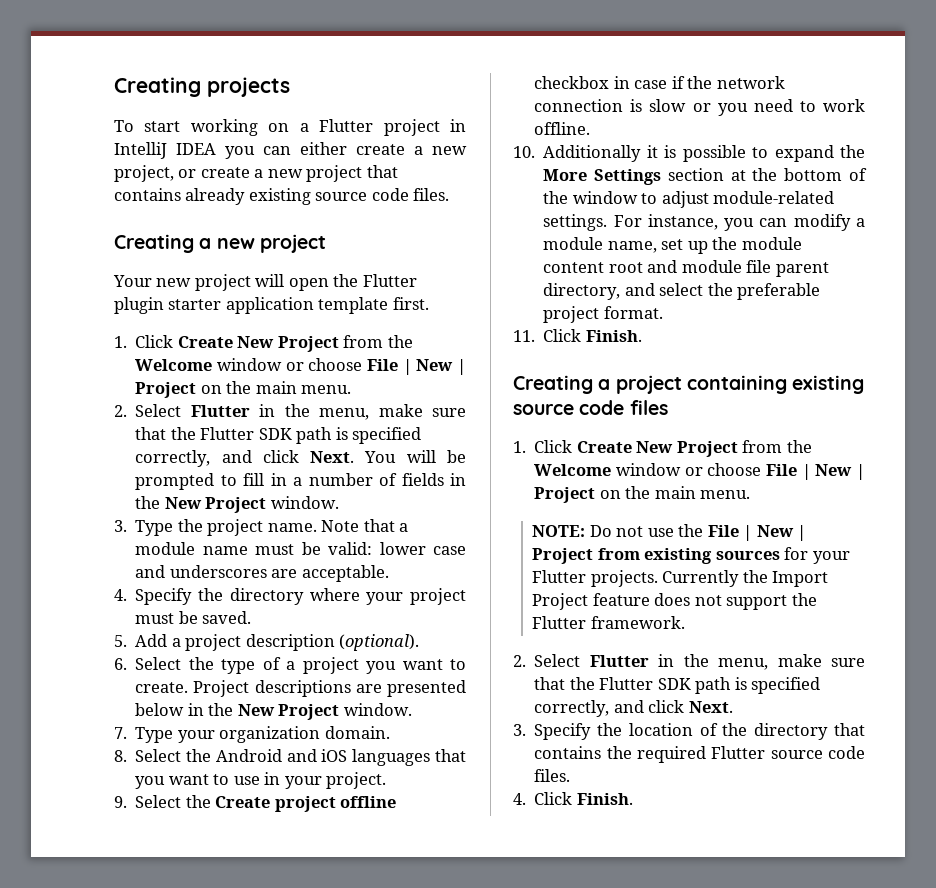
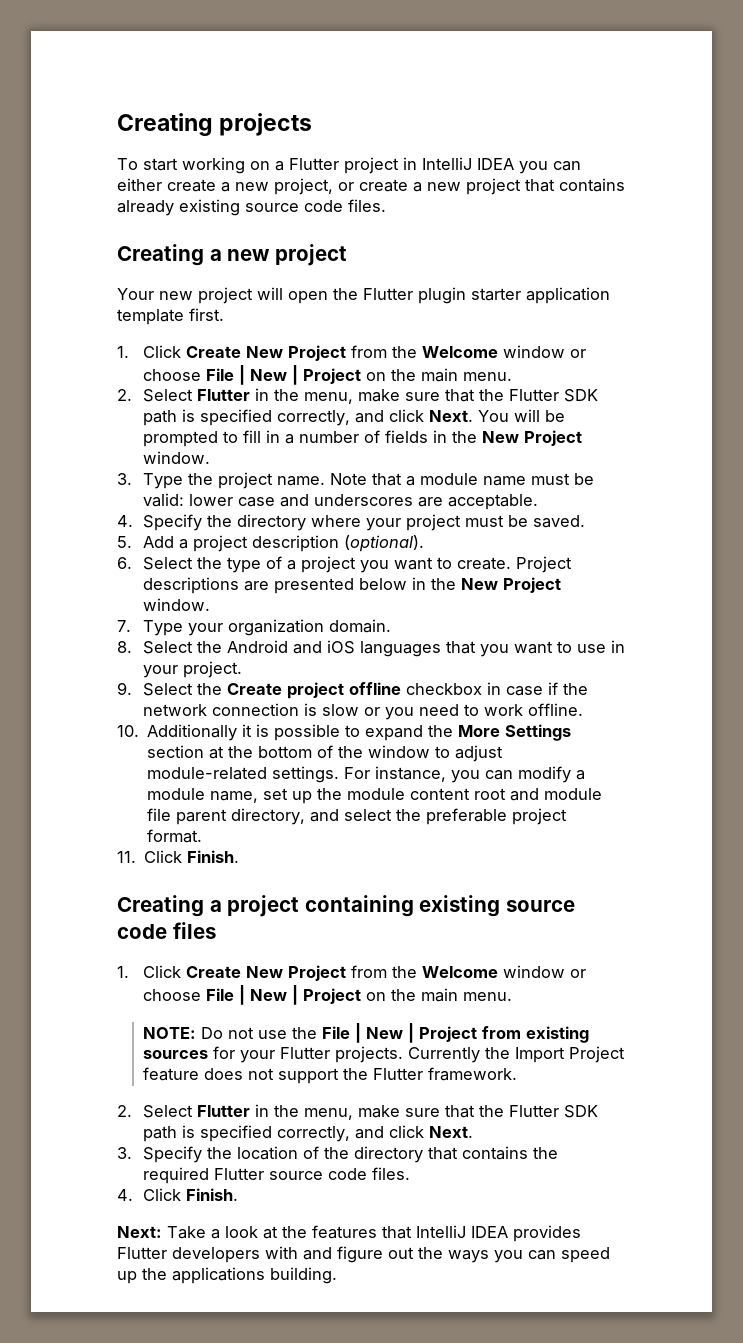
(633, 799) none -> [117,1225,581,1242] [117,1246,610,1263] [117,1267,337,1284] // Next: Take a look at the features that IntelliJ IDEA provides Flutter developers with and figure out the ways you can speed up the applications building.

